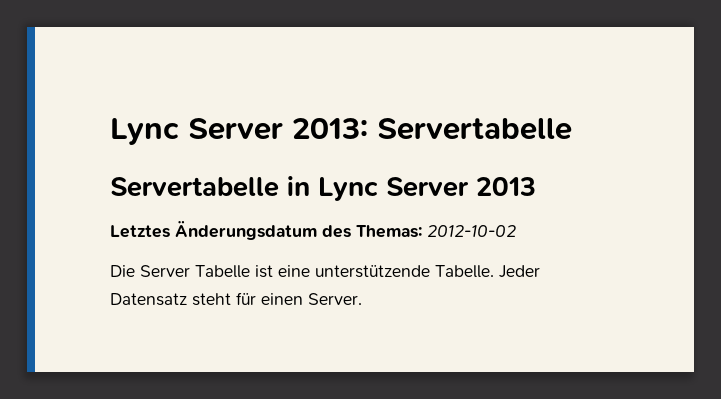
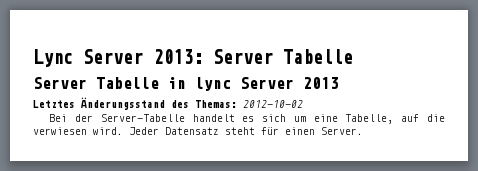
[377,118,572,140] [110,176,378,201] Servertabelle // Servertabelle in Lync -> [213,49,353,64] [33,77,231,91] Server Tabelle // Server Tabelle in lync
[175,221,317,240] Änderungsdatum -> [81,97,165,110] Änderungsstand
[110,265,494,278] Die Server Tabelle ist eine unterstützende Tabelle. -> [49,114,445,124] [33,127,123,135] Bei der Server-Tabelle handelt es sich um eine Tabelle, auf die verwiesen wird.

